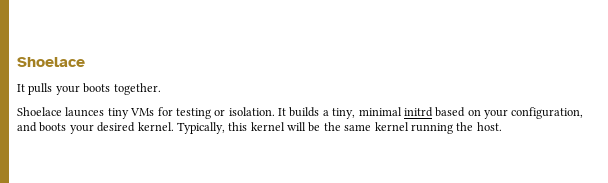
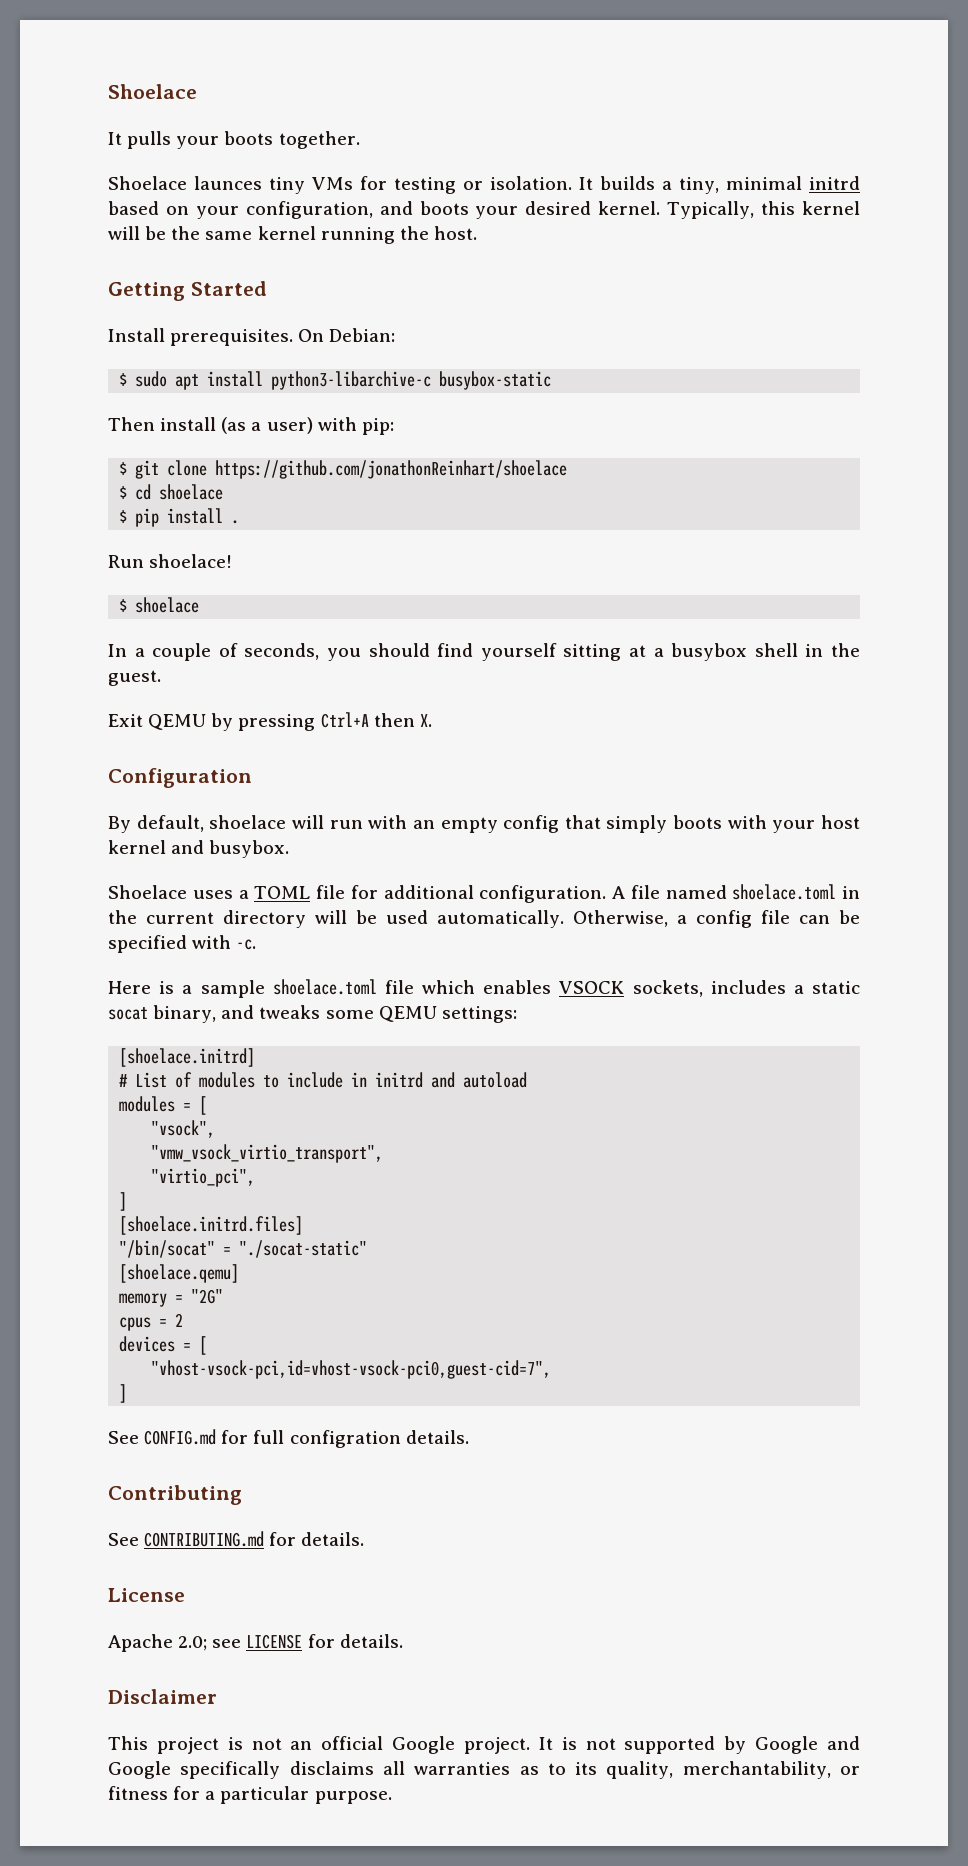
(502, 126) none -> [108,281,267,301] [108,328,396,346] [119,371,552,390] [108,417,394,435] [119,460,568,479] [119,484,224,500] [119,508,240,527] [108,554,233,568] [119,597,200,613] [108,643,861,661] [108,670,161,686] [108,712,432,731] [108,768,252,788] [108,815,860,833] [108,840,290,858] [108,884,860,903] [108,910,860,928] [108,935,257,953] [108,979,860,998] [108,1005,517,1023] [119,1048,256,1067] [119,1072,528,1088] [119,1096,208,1115] [151,1120,216,1138] [151,1144,384,1163] [151,1168,256,1187] [119,1192,128,1211] [119,1216,304,1235] [119,1240,368,1258] [119,1264,240,1283] [119,1289,224,1307] [119,1313,184,1331] [119,1336,208,1355] [151,1360,552,1379] [119,1384,128,1403] [108,1429,469,1448] [108,1485,242,1505] [108,1531,365,1547] [108,1588,185,1602] [108,1634,403,1652] [108,1689,217,1704] [108,1736,861,1754] [108,1761,860,1779] [108,1786,392,1804] // Getting Started // Install prerequisites. On Debian: // $ sudo apt install python3-libarchive-c busybox-static // Then install (as a user) with pip: // $ git clone https://github.com/jonathonReinhart/shoelace // $ cd shoelace // $ pip install . // Run shoelace! // $ shoelace // In a couple of seconds, you should find yourself sitting at a busybox shell in the guest. // Exit QEMU by pressing Ctrl+A then X. // Configuration // By default, shoelace will run with an empty config that simply boots with your host kernel and busybox. // Shoelace uses a TOML file for additional configuration. A file named shoelace.toml in the current directory will be used automatically. Otherwise, a config file can be specified with -c. // Here is a sample shoelace.toml file which enables VSOCK sockets, includes a static socat binary, and tweaks some QEMU settings: // [shoelace.initrd] // # List of modules to include in initrd and autoload // modules = [ // "vsock", // "vmw_vsock_virtio_transport", // "virtio_pci", // ] // [shoelace.initrd.files] // "/bin/socat" = "./socat-static" // [shoelace.qemu] // memory = "2G" // cpus = 2 // devices = [ // "vhost-vsock-pci,id=vhost-vsock-pci0,guest-cid=7", // ] // See CONFIG.md for full configration details. // Contributing // See CONTRIBUTING.md for details. // License // Apache 2.0; see LICENSE for details. // Disclaimer // This project is not an official Google project. It is not supported by Google and Google specifically disclaims all warranties as to its quality, merchantability, or fitness for a particular purpose.

